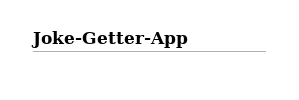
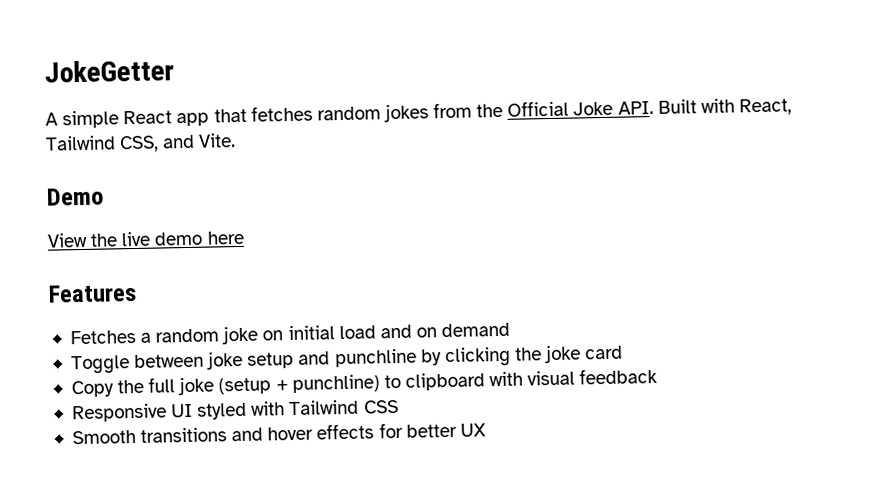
[31,31,188,48] Joke-Getter-App -> [44,59,174,83] [45,98,792,129] [45,133,237,153] [46,187,104,206] [47,230,245,248] [48,283,137,303] [69,322,511,345] [70,344,624,375] [70,367,659,398] [71,399,399,423] [71,422,486,445] JokeGetter // A simple React app that fetches random jokes from the Official Joke API. Built with React, Tailwind CSS, and Vite. // Demo // View the live demo here // Features // Fetches a random joke on initial load and on demand // Toggle between joke setup and punchline by clicking the joke card // Copy the full joke (setup + punchline) to clipboard with visual feedback // Responsive UI styled with Tailwind CSS // Smooth transitions and hover effects for better UX

